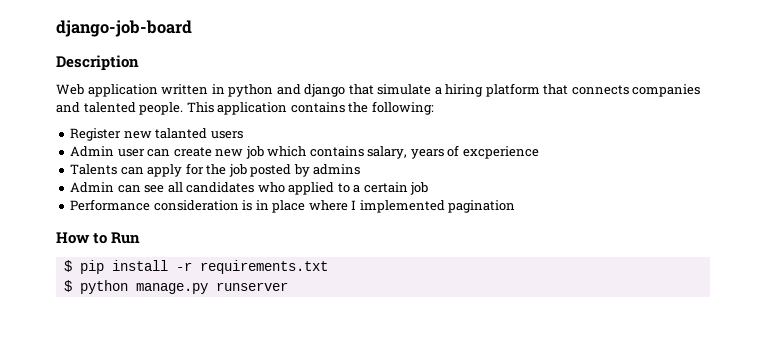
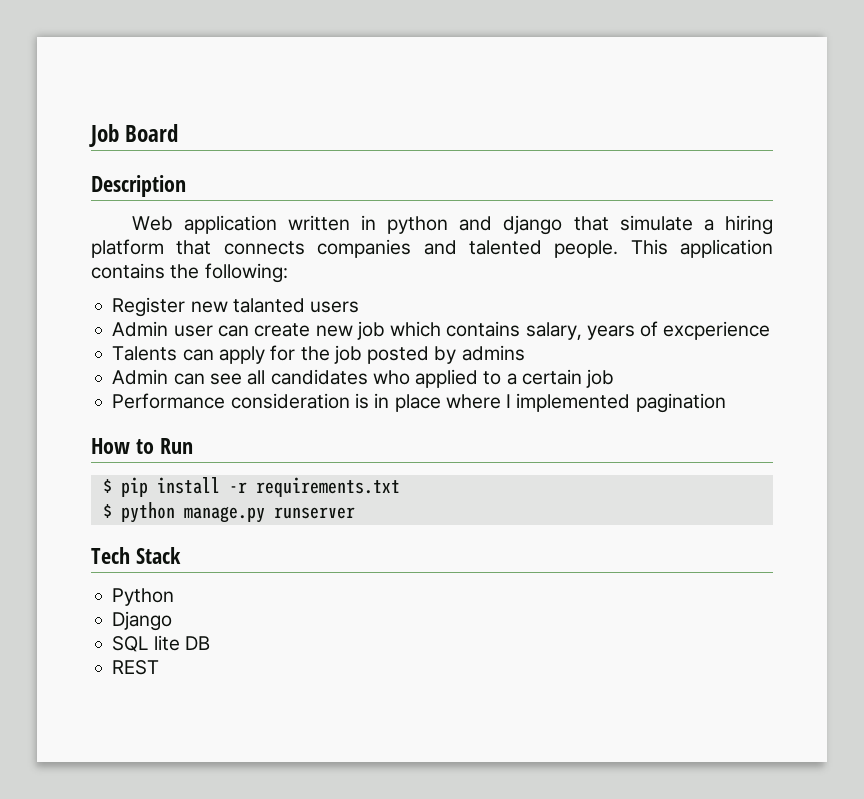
[56,20,192,37] django-job-board -> [89,124,179,147] Job Board
(288, 286) none -> [91,547,181,564] [112,588,175,606] [112,611,173,631] [112,635,210,652] [112,660,160,675] // Tech Stack // Python // Django // SQL lite DB // REST

